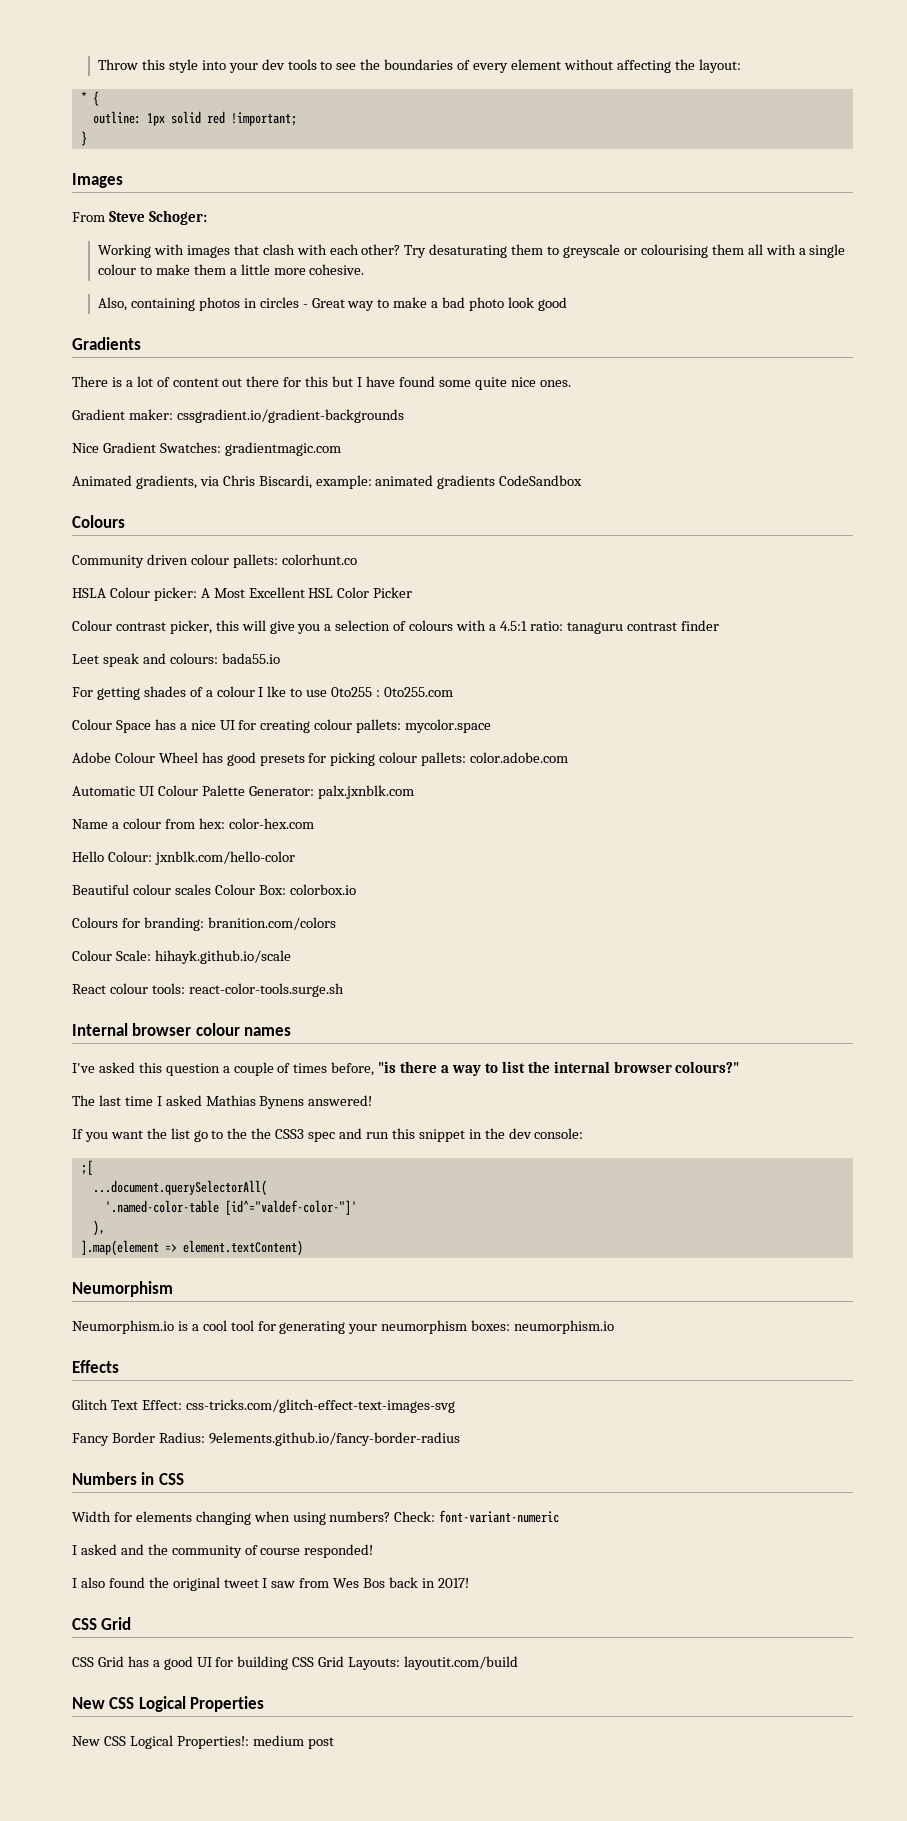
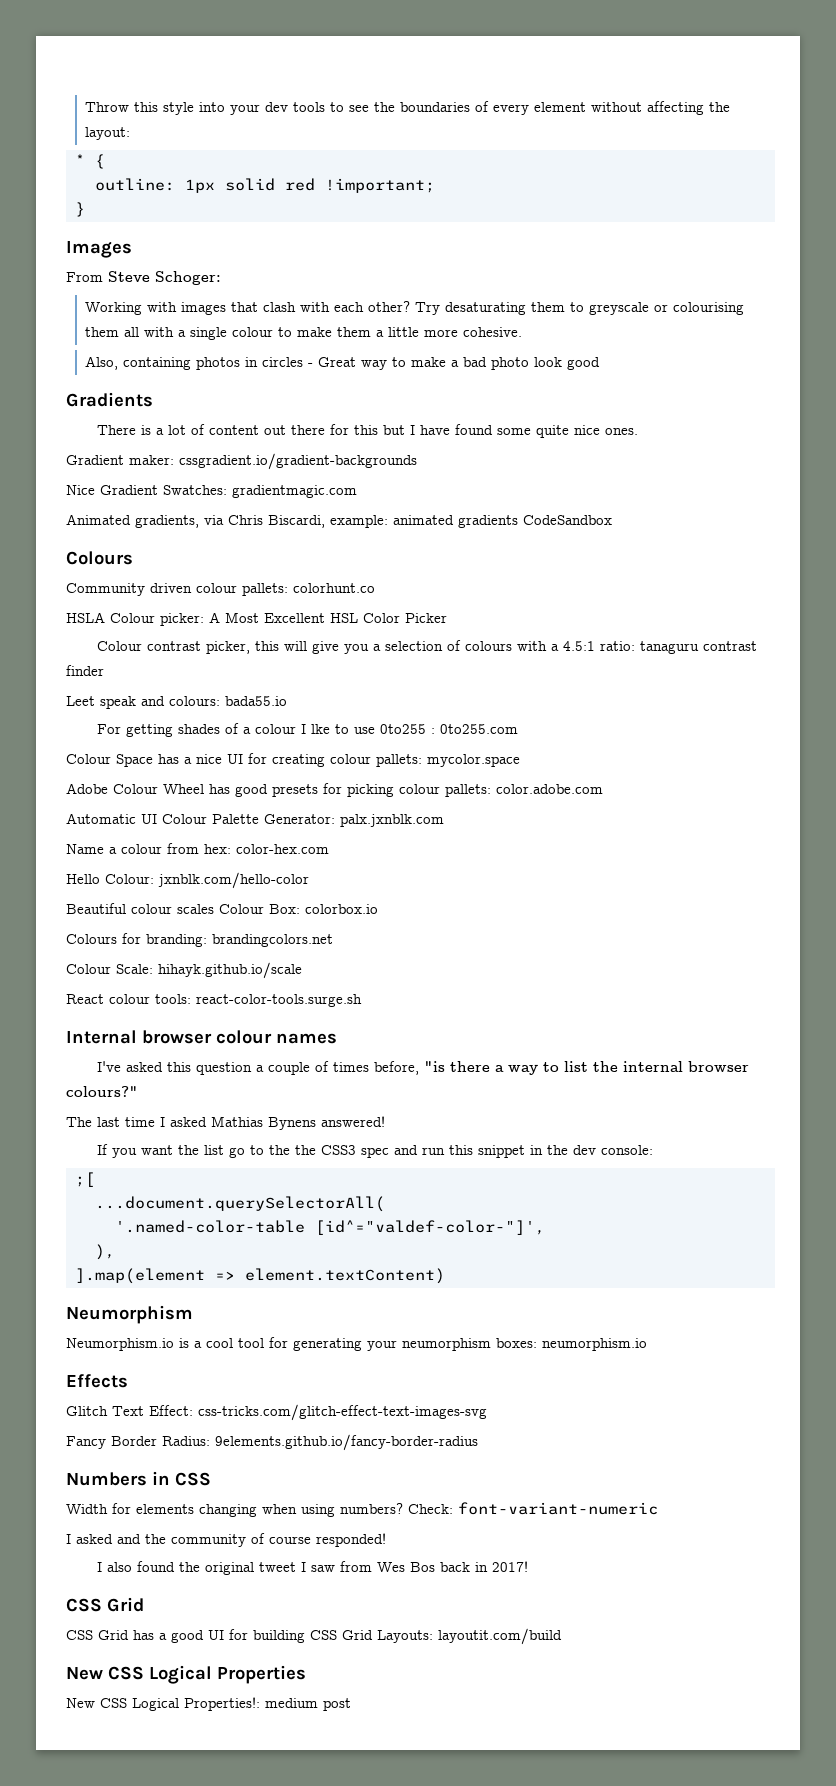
[207,917,336,930] branition.com/colors -> [212,934,333,947] brandingcolors.net
[224,1200,357,1215] [id^="valdef-color-"]' -> [314,1220,545,1235] [id^="valdef-color-"]',

